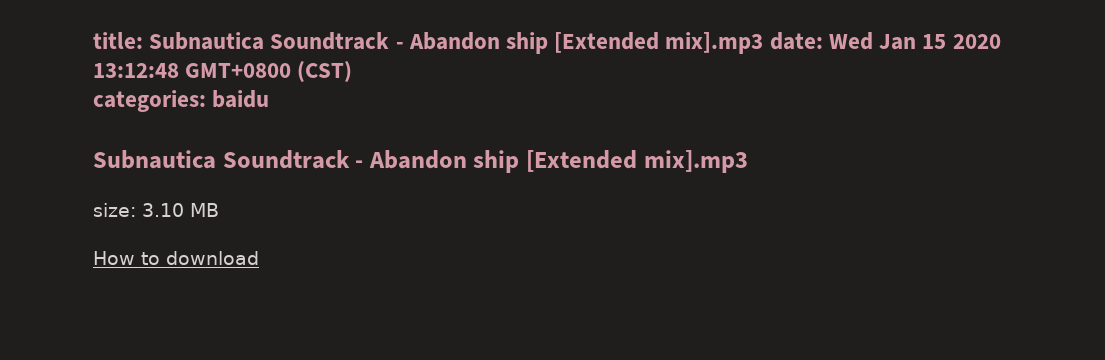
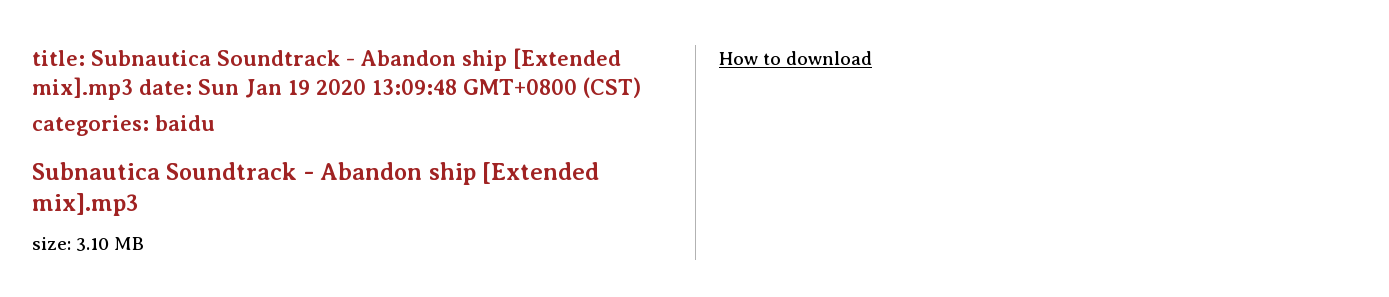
[828,32,1001,50] [93,63,179,78] Wed Jan 15 2020 13:12:48 -> [198,79,457,98] Sun Jan 19 2020 13:09:48

